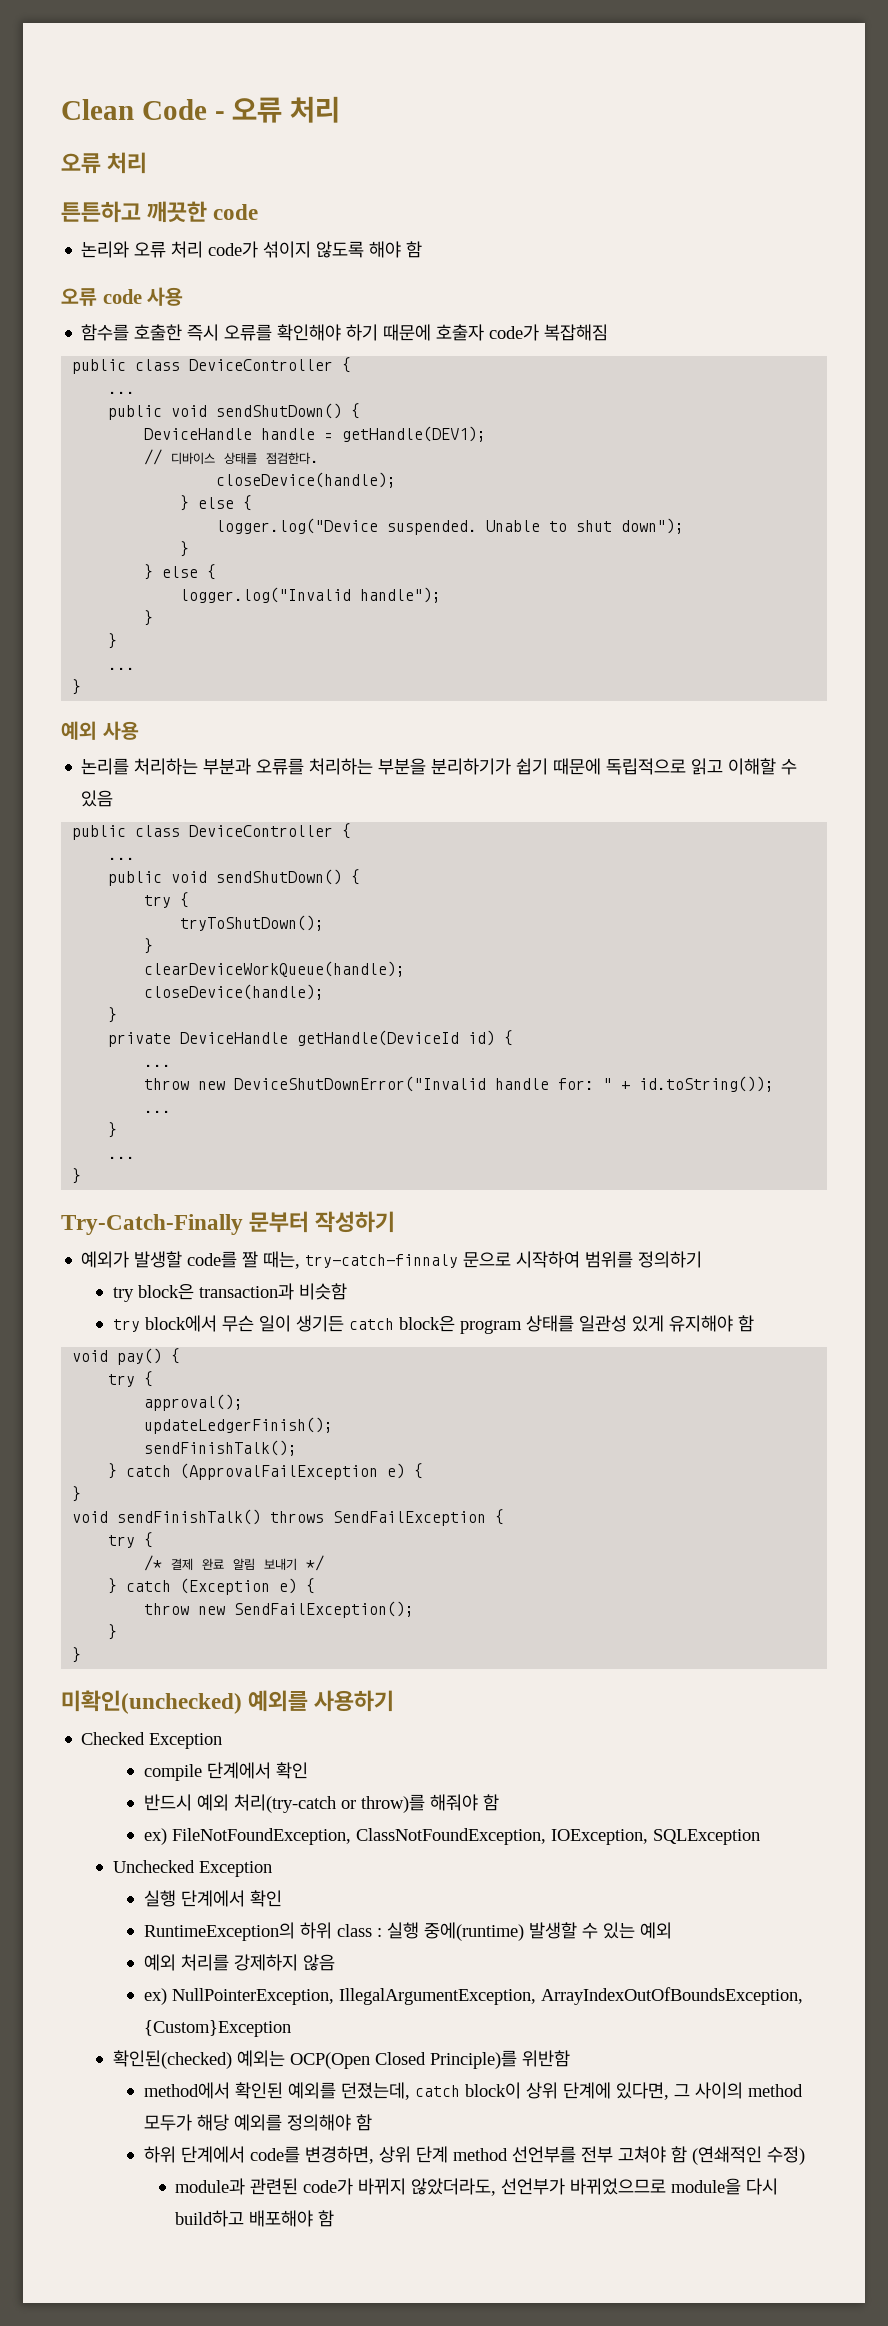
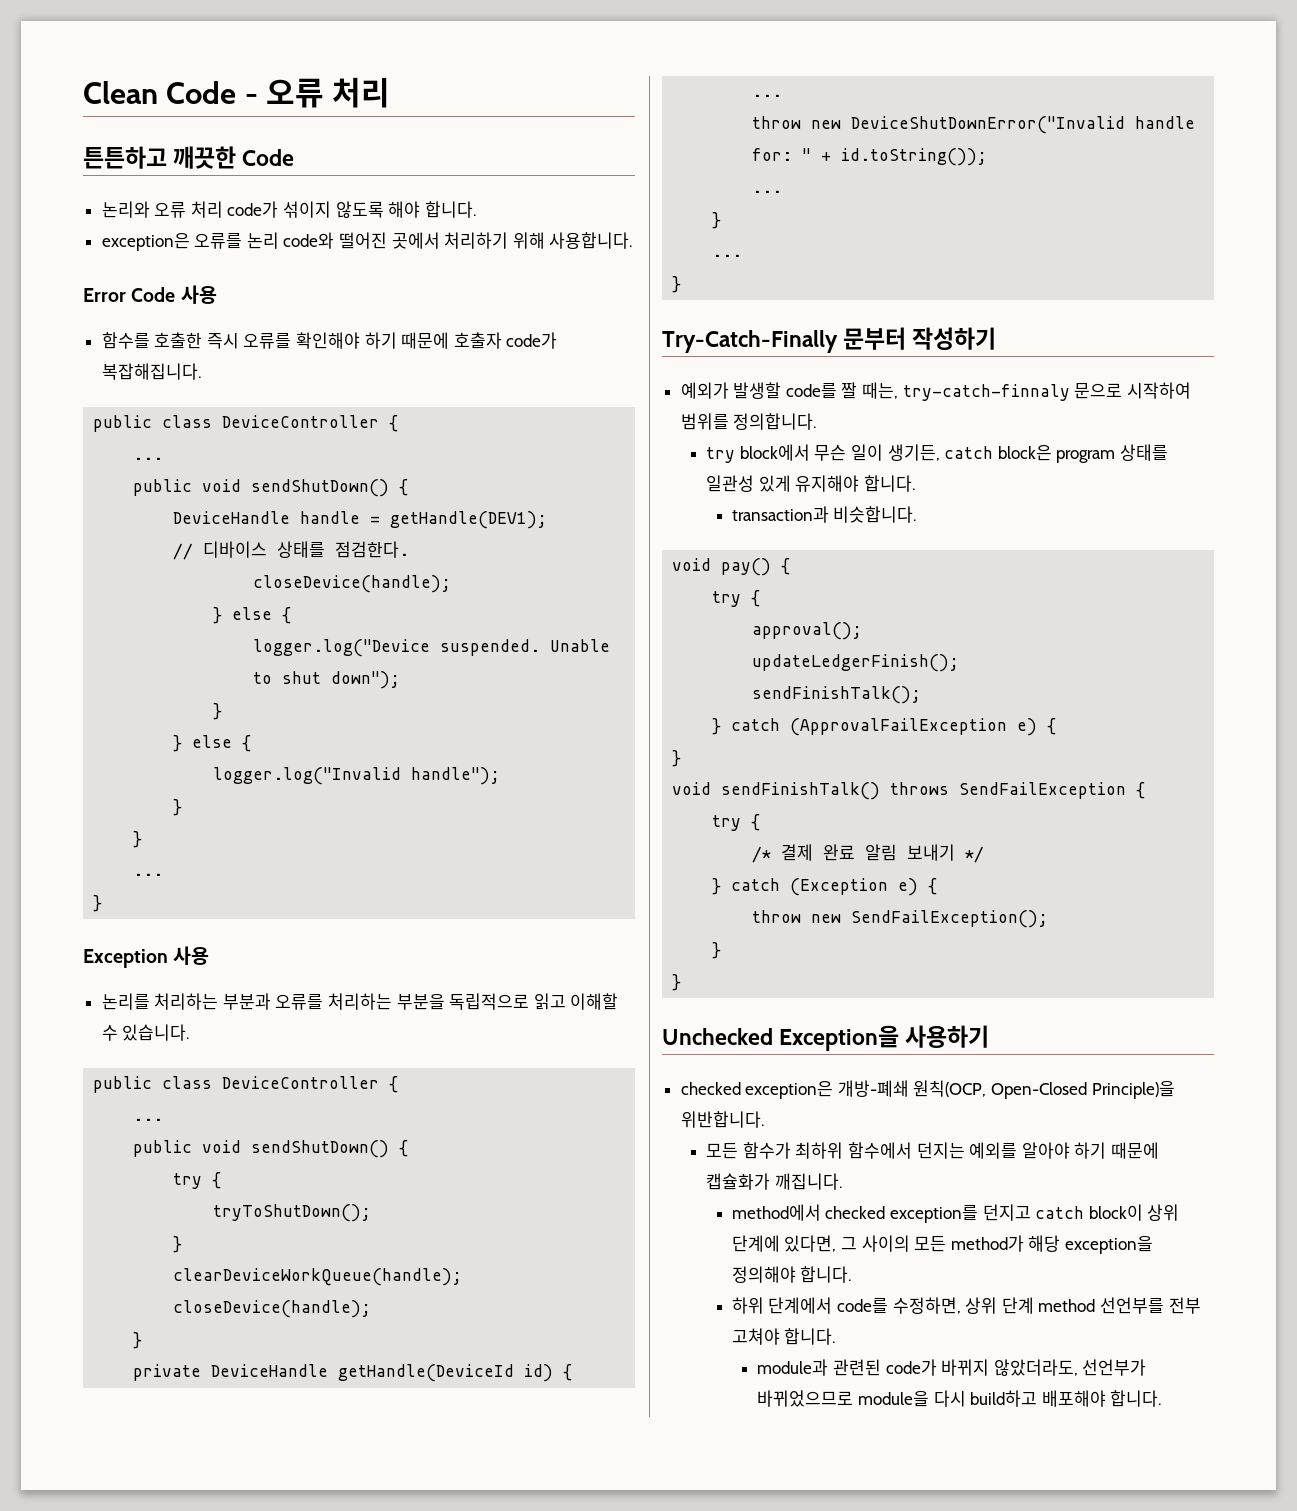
[61,152,148,174] // 오류 처리 -> (391, 92) none
[213,204,259,220] code -> [242,149,295,166] Code
[406,241,423,258] [61,288,142,306] 함 // 오류 code -> [424,201,476,218] [101,232,633,251] [83,287,176,302] 합니다. // exception은 오류를 논리 code와 떨어진 곳에서 처리하기 위해 사용합니다. // Error Code
[544,324,609,341] 복잡해짐 -> [101,363,201,380] 복잡해집니다.
[61,721,97,740] 예외 -> [83,949,168,968] Exception
[431,758,602,775] 분리하기가 쉽기 때문에 -> (445, 1001) none
[81,790,114,807] 있음 -> [122,1024,190,1041] 있습니다.
[638,1251,703,1268] [112,1283,347,1302] 정의하기 // try block은 transaction과 비슷함 -> [733,413,817,430] 정의합니다.
[295,1315,344,1332] 생기든 -> [887,444,940,461] 생기든,
[737,1315,754,1332] 함 -> [864,475,916,492] [731,506,917,523] 합니다. // transaction과 비슷합니다.
[61,1690,309,1714] 미확인(unchecked) 예외를 -> [662,1025,900,1051] Unchecked Exception을
[81,1732,223,1749] [144,1762,309,1781] [144,1794,500,1813] [144,1828,761,1845] [112,1860,272,1877] [144,1890,283,1907] [144,1922,673,1941] [144,1954,336,1971] [144,1987,804,2005] [144,2020,292,2037] [112,2050,570,2069] [144,2082,411,2100] Checked Exception // compile 단계에서 확인 // 반드시 예외 처리(try-catch or throw)를 해줘야 함 // ex) FileNotFoundException, ClassNotFoundException, IOException, SQLException // Unchecked Exception // 실행 단계에서 확인 // RuntimeException의 하위 class : 실행 중에(runtime) 발생할 수 있는 예외 // 예외 처리를 강제하지 않음 // ex) NullPointerException, IllegalArgumentException, ArrayIndexOutOfBoundsException, {Custom}Exception // 확인된(checked) 예외는 OCP(Open Closed Principle)를 위반함 // method에서 확인된 예외를 던졌는데, -> [680,1080,1175,1099] [680,1111,764,1128] [706,1142,1160,1159] [706,1173,842,1190] [731,1204,1031,1223] checked exception은 개방-폐쇄 원칙(OCP, Open-Closed Principle)을 위반합니다. // 모든 함수가 최하위 함수에서 던지는 예외를 알아야 하기 때문에 캡슐화가 깨집니다. // method에서 checked exception를 던지고
[748,2084,804,2097] [144,2114,373,2131] method 모두가 해당 예외를 정의해야 함 -> [914,1235,1154,1254] [731,1266,852,1283] 모든 method가 해당 exception을 정의해야 합니다.
[305,2146,375,2164] 변경하면, -> [892,1297,961,1314] 수정하면,
[671,2146,806,2165] 함 (연쇄적인 수정) -> [784,1328,836,1345] 합니다.
[318,2210,335,2227] 함 -> [1110,1390,1162,1407] 합니다.

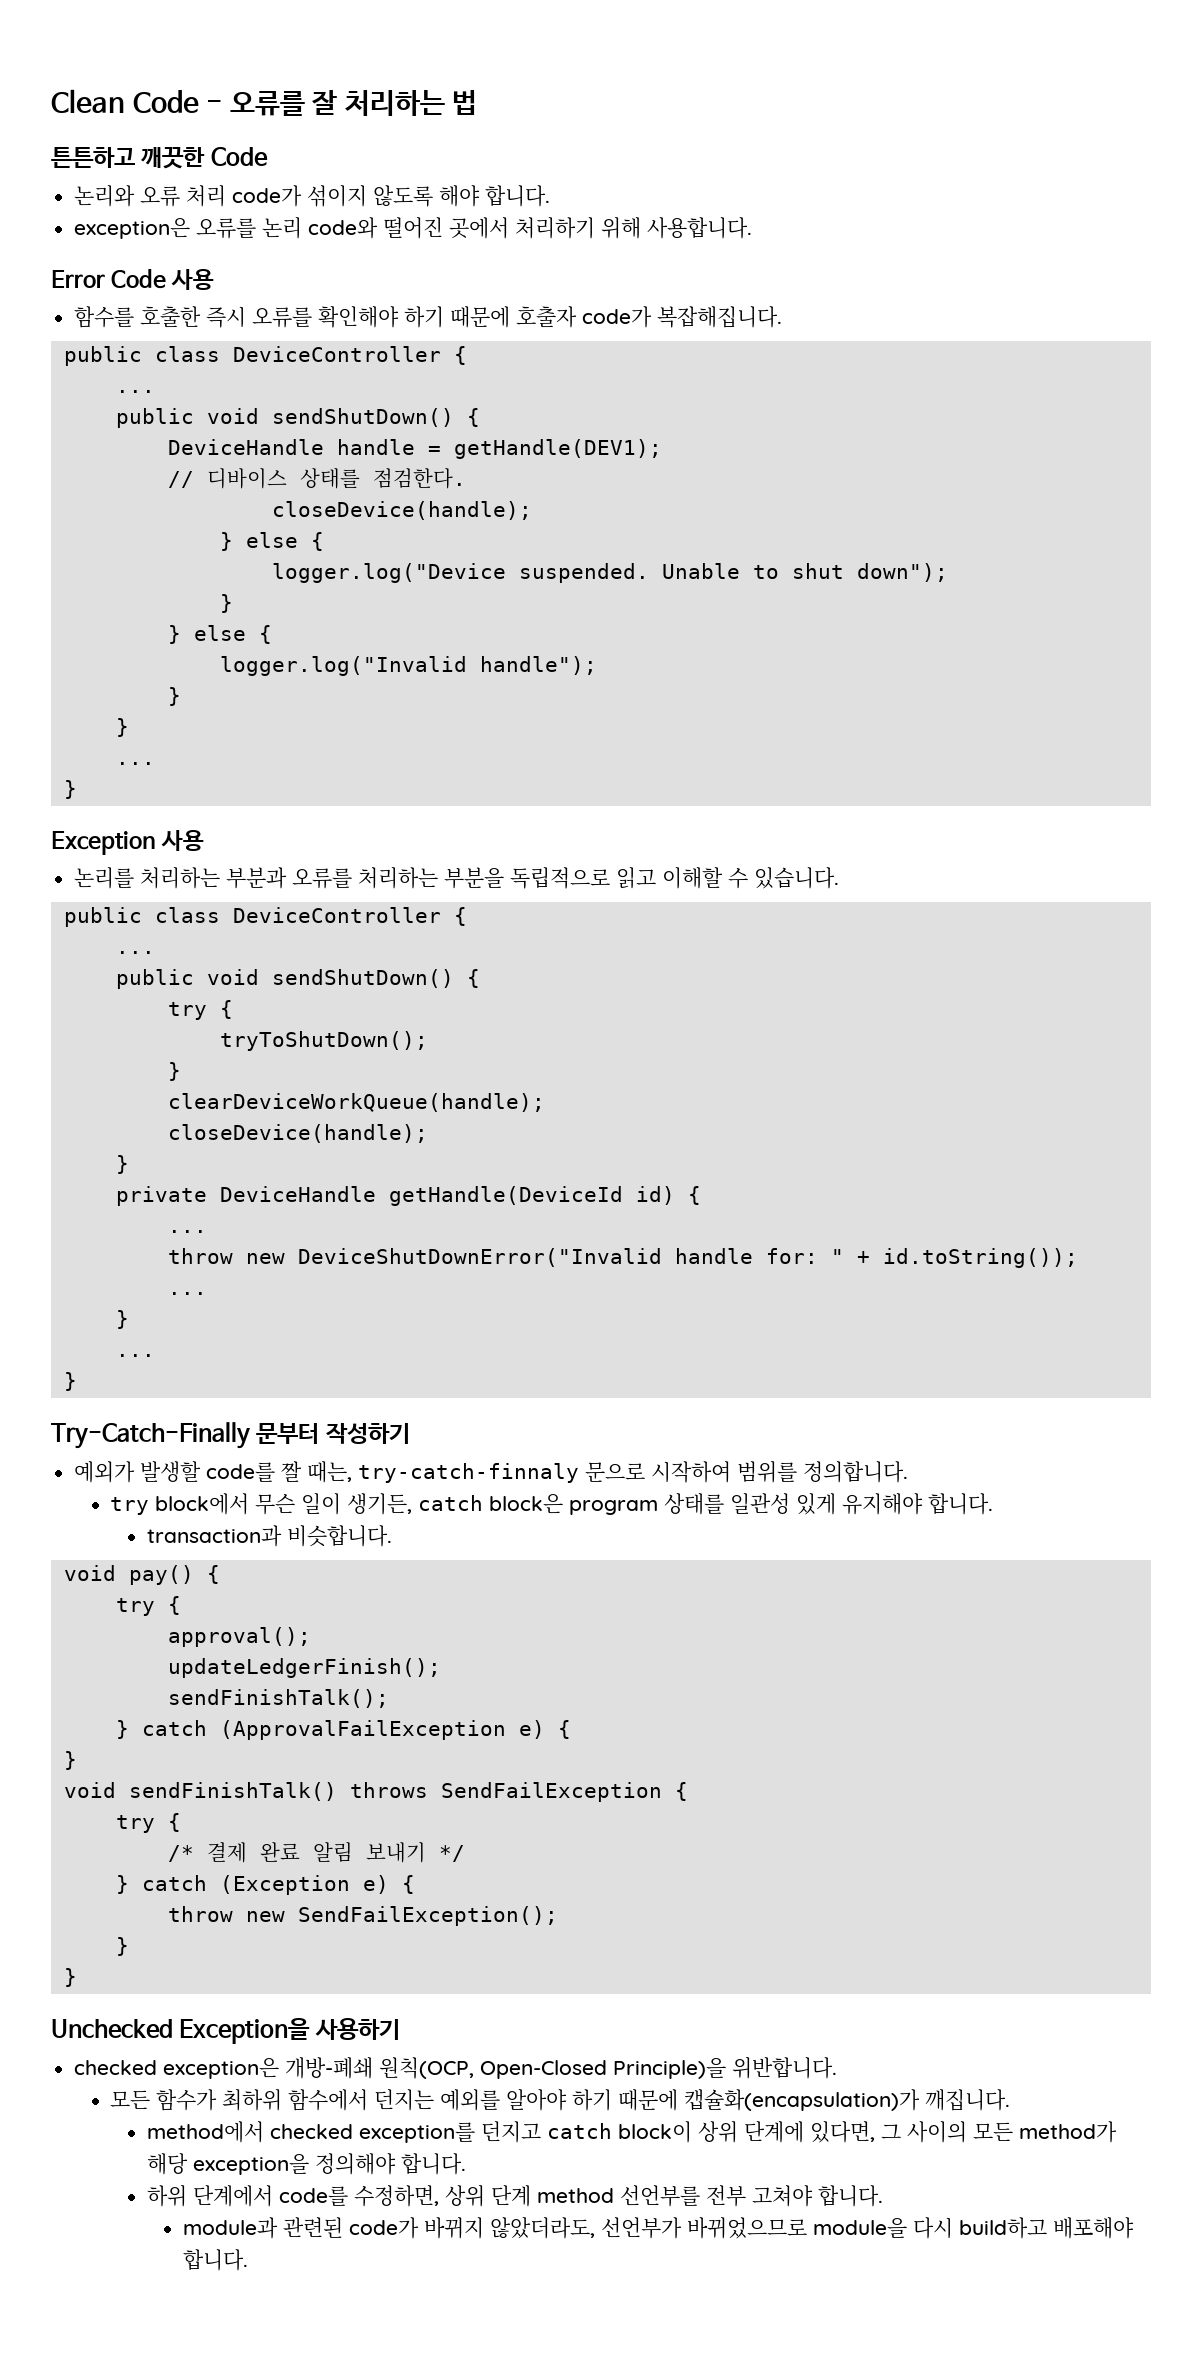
[266,77,391,108] 오류 처리 -> [229,90,478,116] 오류를 잘 처리하는 법
[706,1173,771,1190] 캡슐화가 -> [684,2089,921,2111] 캡슐화(encapsulation)가

